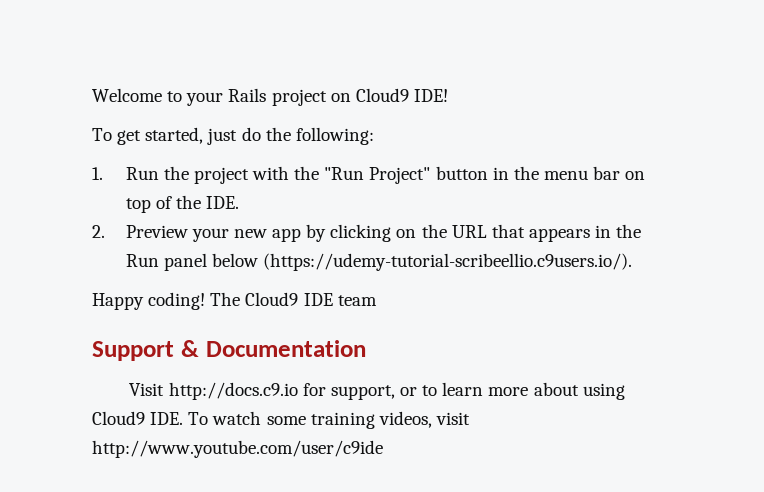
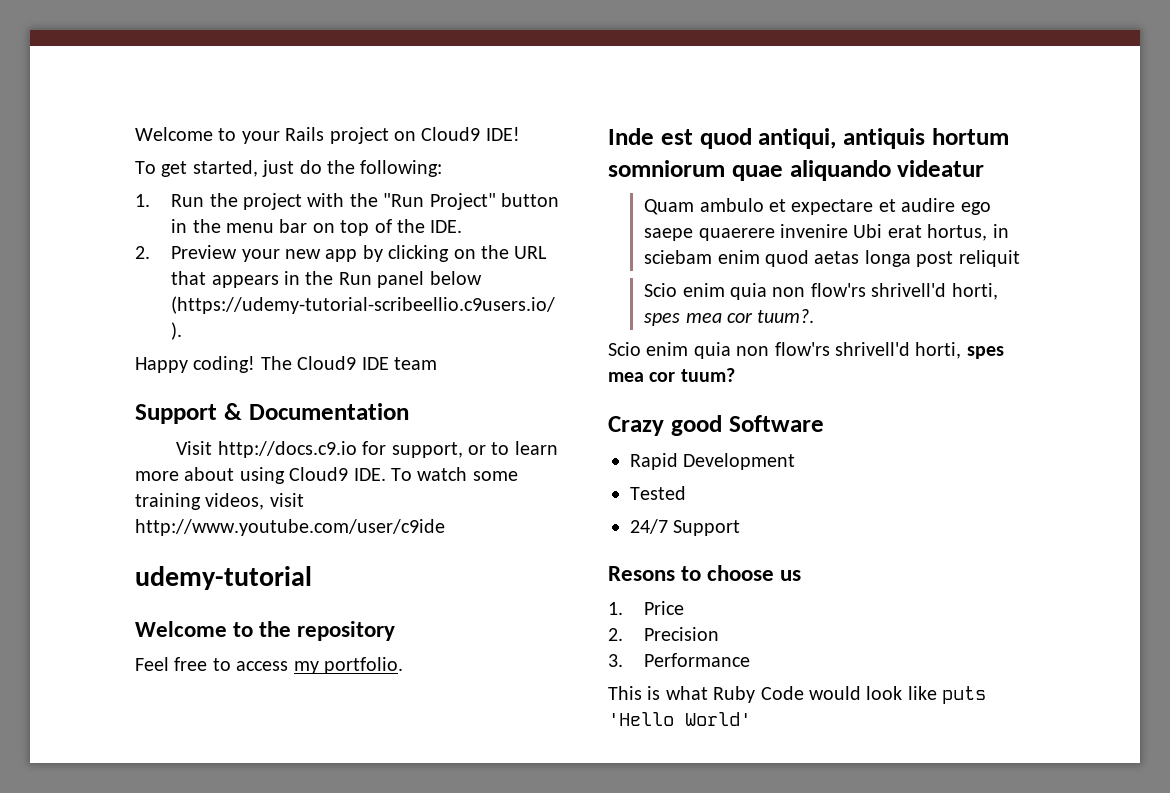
(383, 449) none -> [135,566,312,590] [135,621,396,641] [135,657,403,674] [608,128,1009,149] [608,160,985,181] [644,198,991,215] [644,224,1009,241] [644,250,1020,267] [644,283,998,300] [644,309,815,326] [608,342,1004,359] [608,368,735,382] [608,415,824,436] [630,453,796,470] [630,486,686,500] [630,519,741,536] [608,565,802,581] [608,601,685,615] [608,627,720,641] [608,653,751,667] [608,686,987,704] [608,712,751,726] // udemy-tutorial // Welcome to the repository // Feel free to access my portfolio. // Inde est quod antiqui, antiquis hortum somniorum quae aliquando videatur // Quam ambulo et expectare et audire ego saepe quaerere invenire Ubi erat hortus, in sciebam enim quod aetas longa post reliquit // Scio enim quia non flow'rs shrivell'd horti, spes mea cor tuum?. // Scio enim quia non flow'rs shrivell'd horti, spes mea cor tuum? // Crazy good Software // Rapid Development // Tested // 24/7 Support // Resons to choose us // 1. Price // 2. Precision // 3. Performance // This is what Ruby Code would look like puts 'Hello World'

